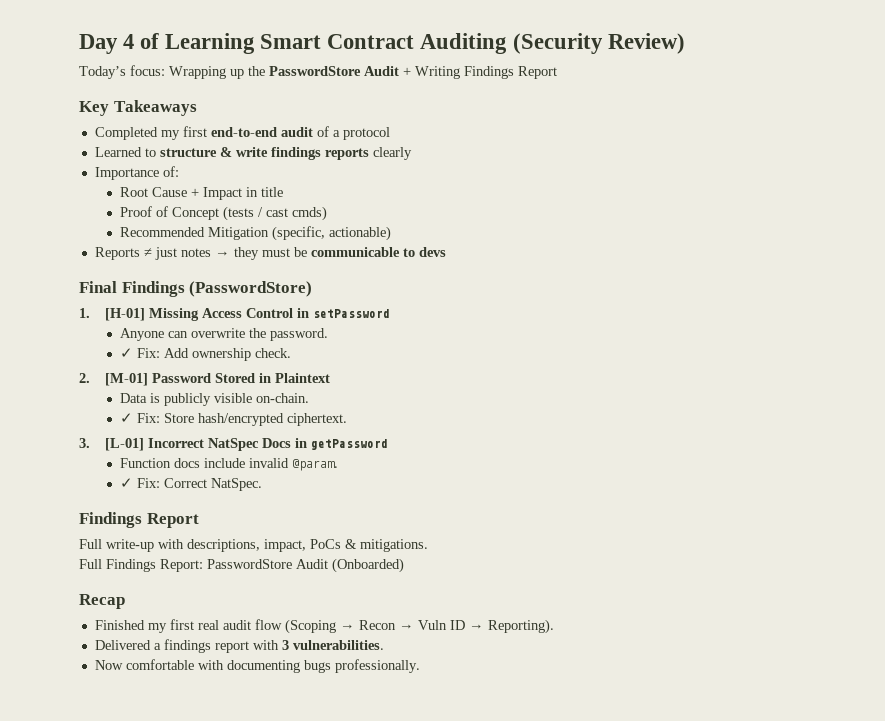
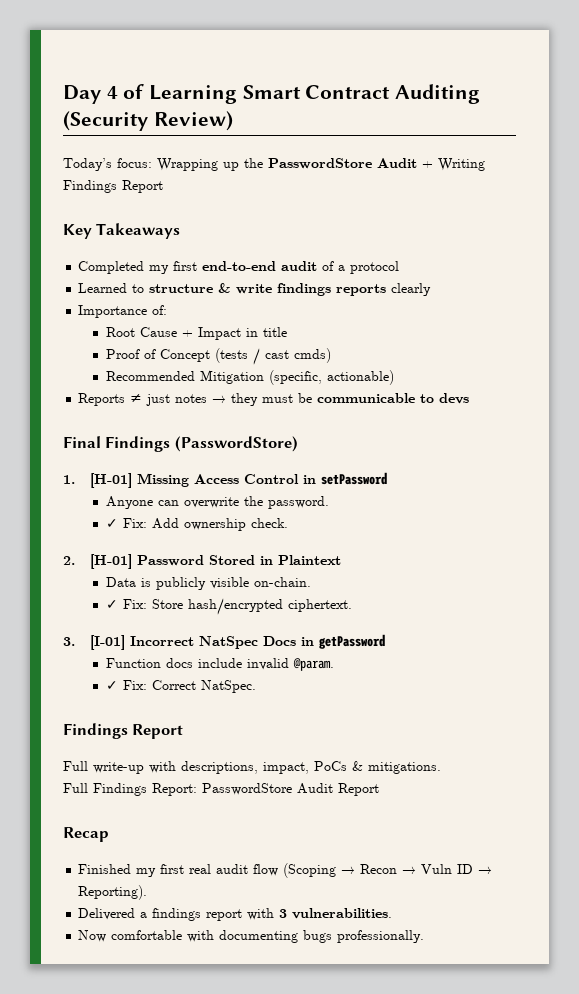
[104,373,148,386] [M-01] -> [90,554,133,569] [H-01]
[104,438,144,451] [L-01] -> [90,635,126,650] [I-01]
[332,558,404,573] (Onboarded) -> [338,783,379,796] Report

